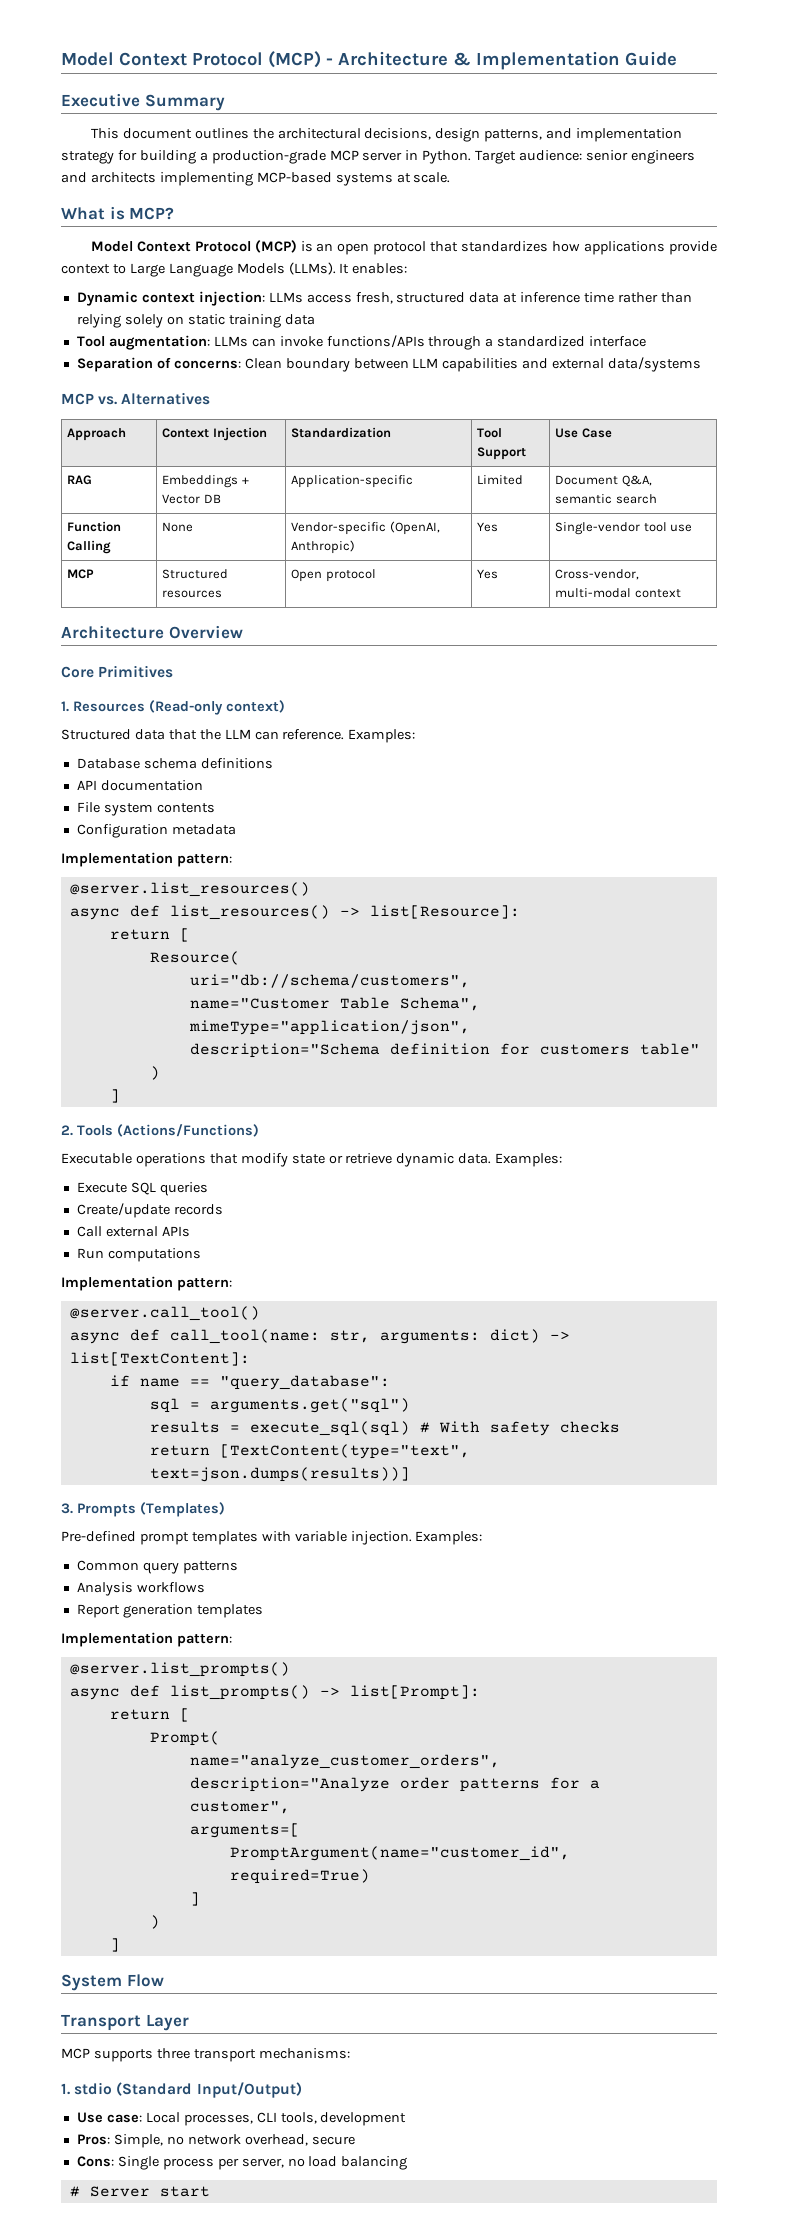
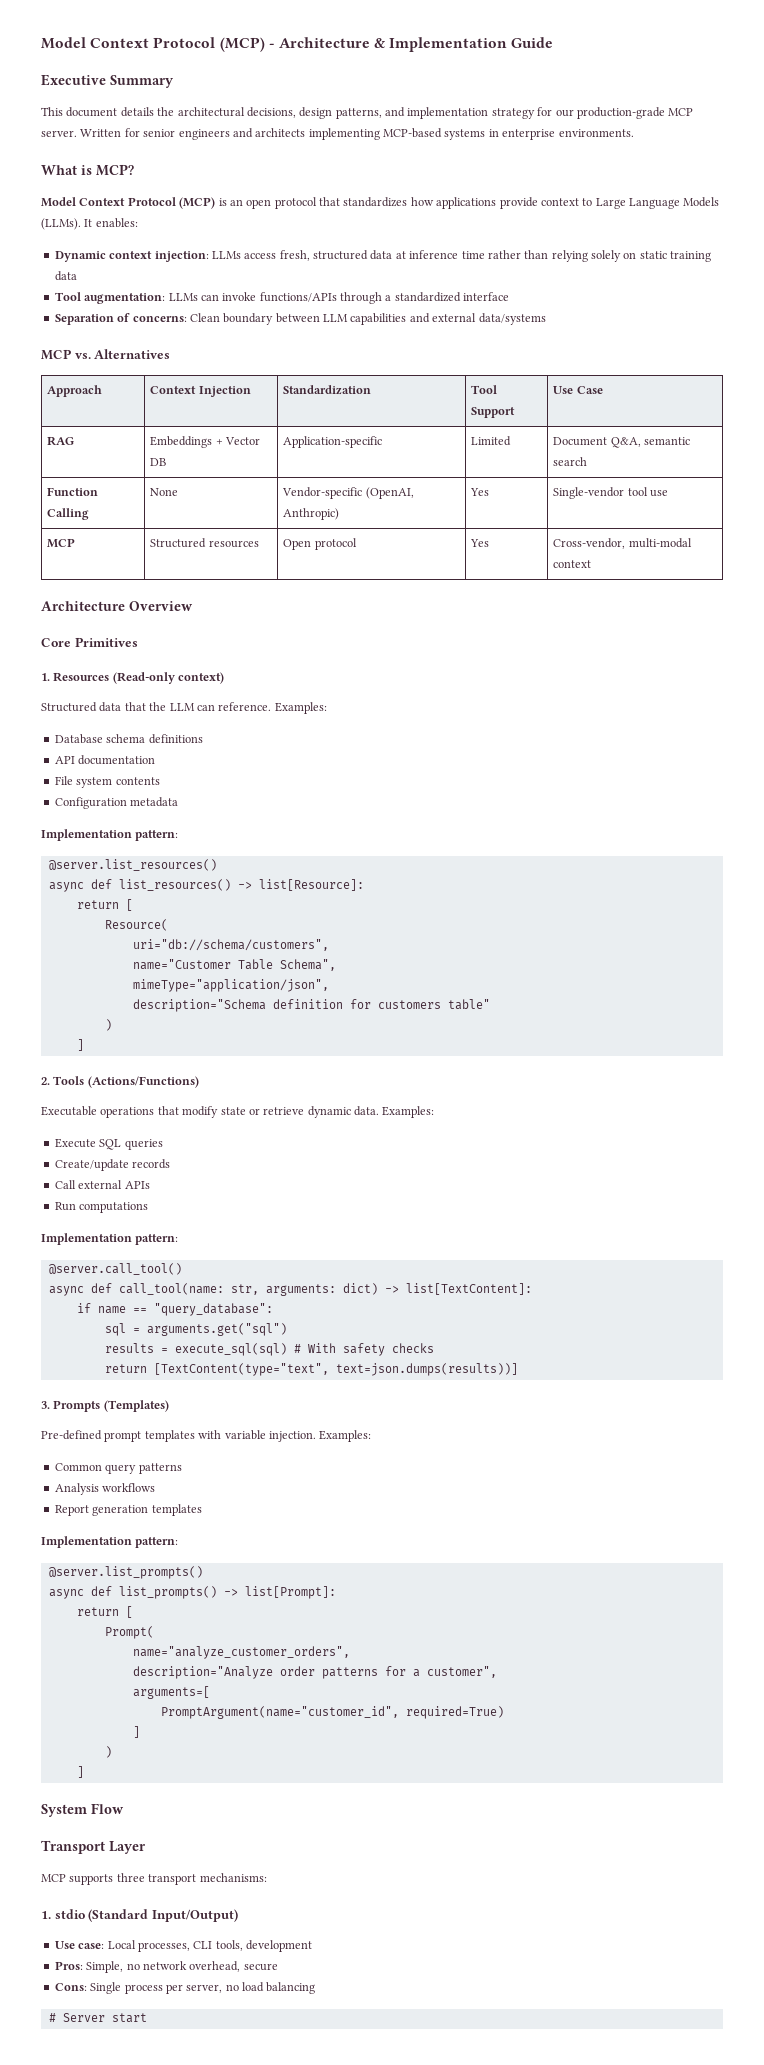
[194,128,249,139] outlines -> [120,107,154,117] details
[139,150,583,164] building a production-grade MCP server in Python. Target audience: -> [555,107,694,119] [41,128,140,137] our production-grade MCP server. Written for
[396,172,451,183] at scale. -> [488,129,634,140] in enterprise environments.

